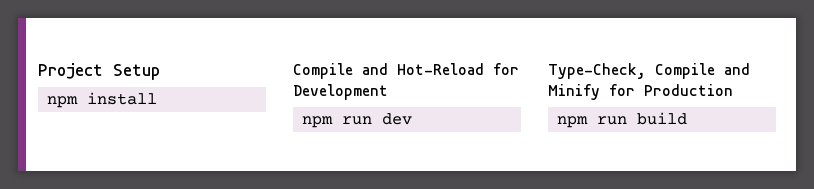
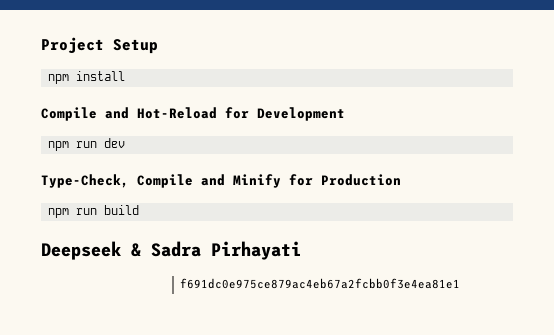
(687, 118) none -> [41,241,301,260] [179,278,460,289] // Deepseek & Sadra Pirhayati // f691dc0e975ce879ac4eb67a2fcbb0f3e4ea81e1

